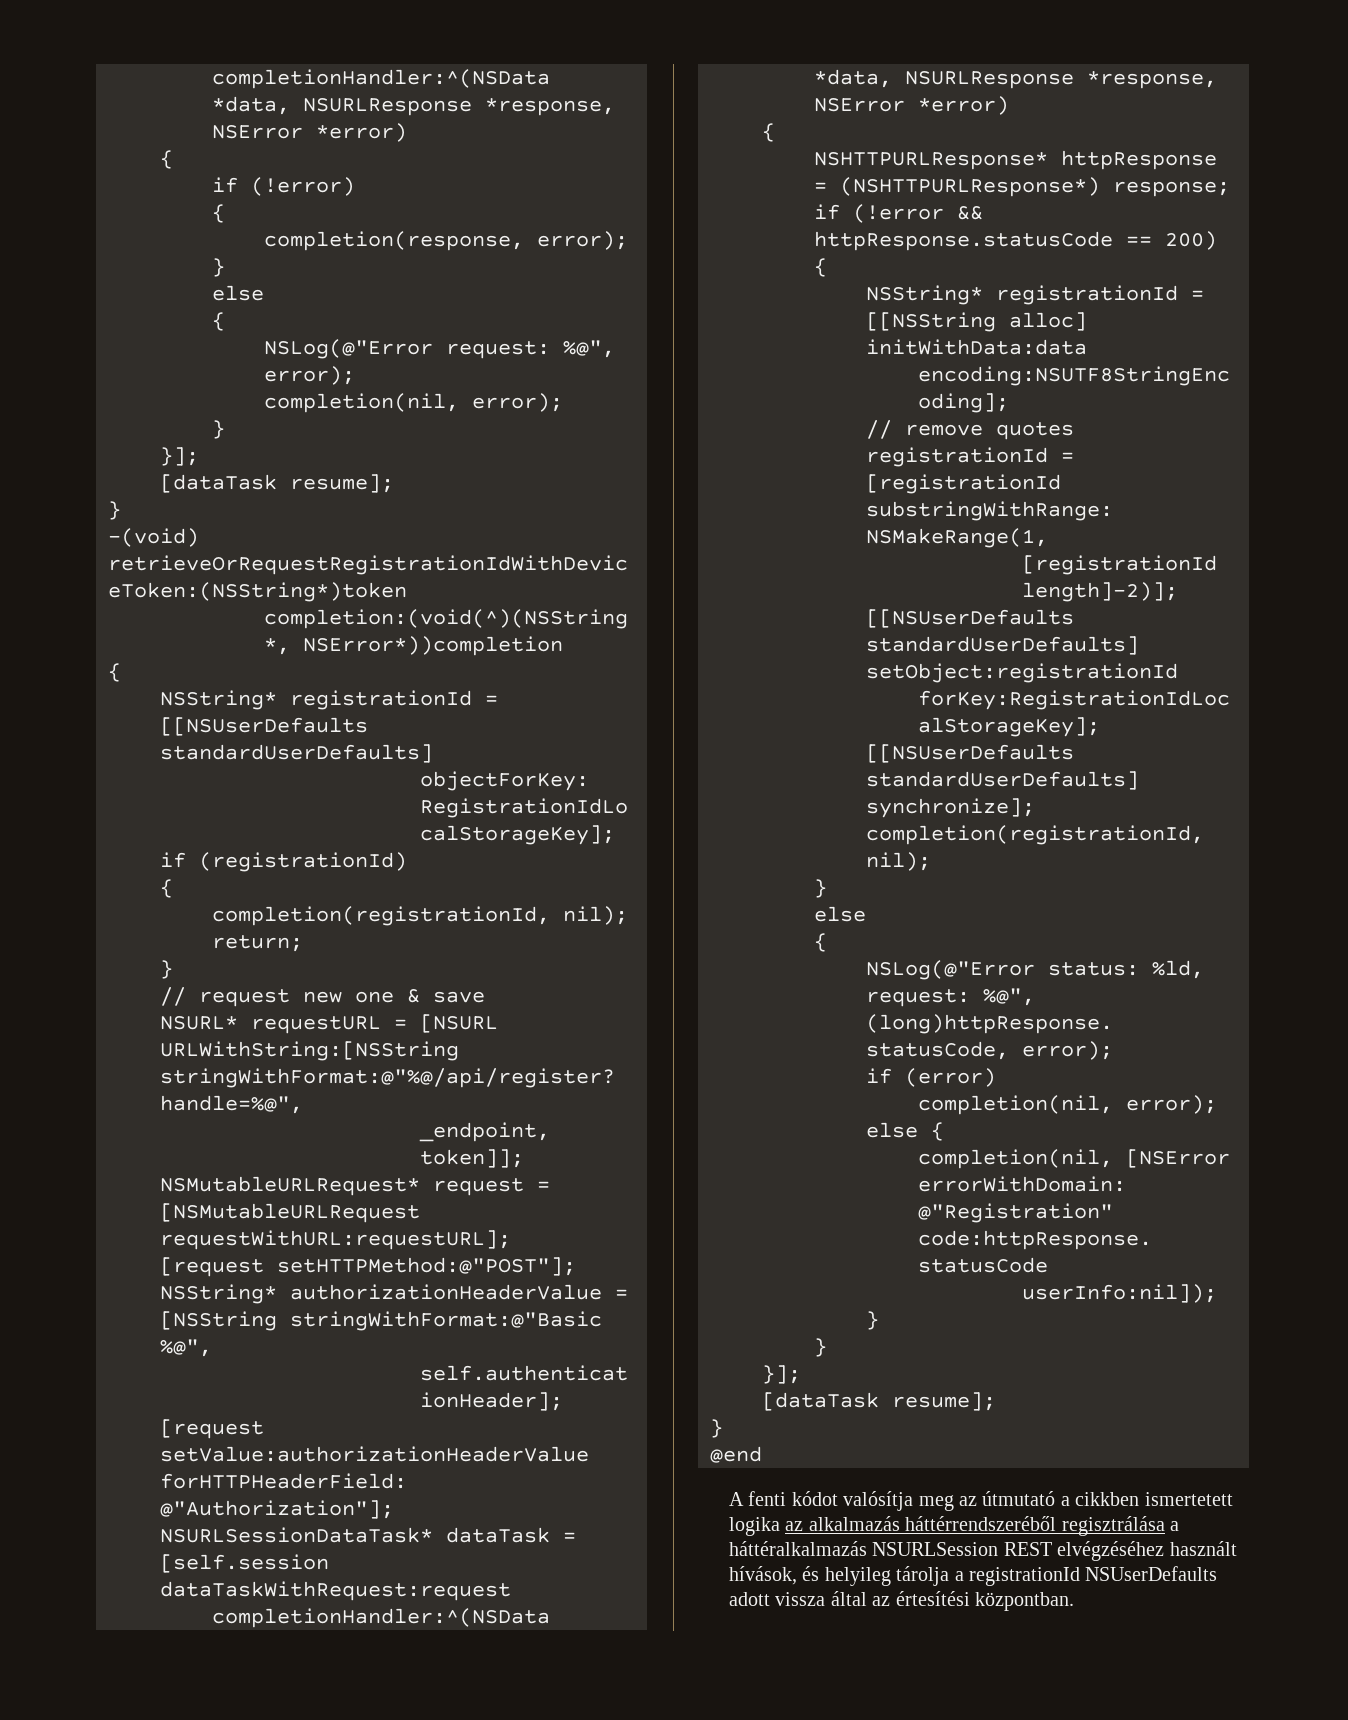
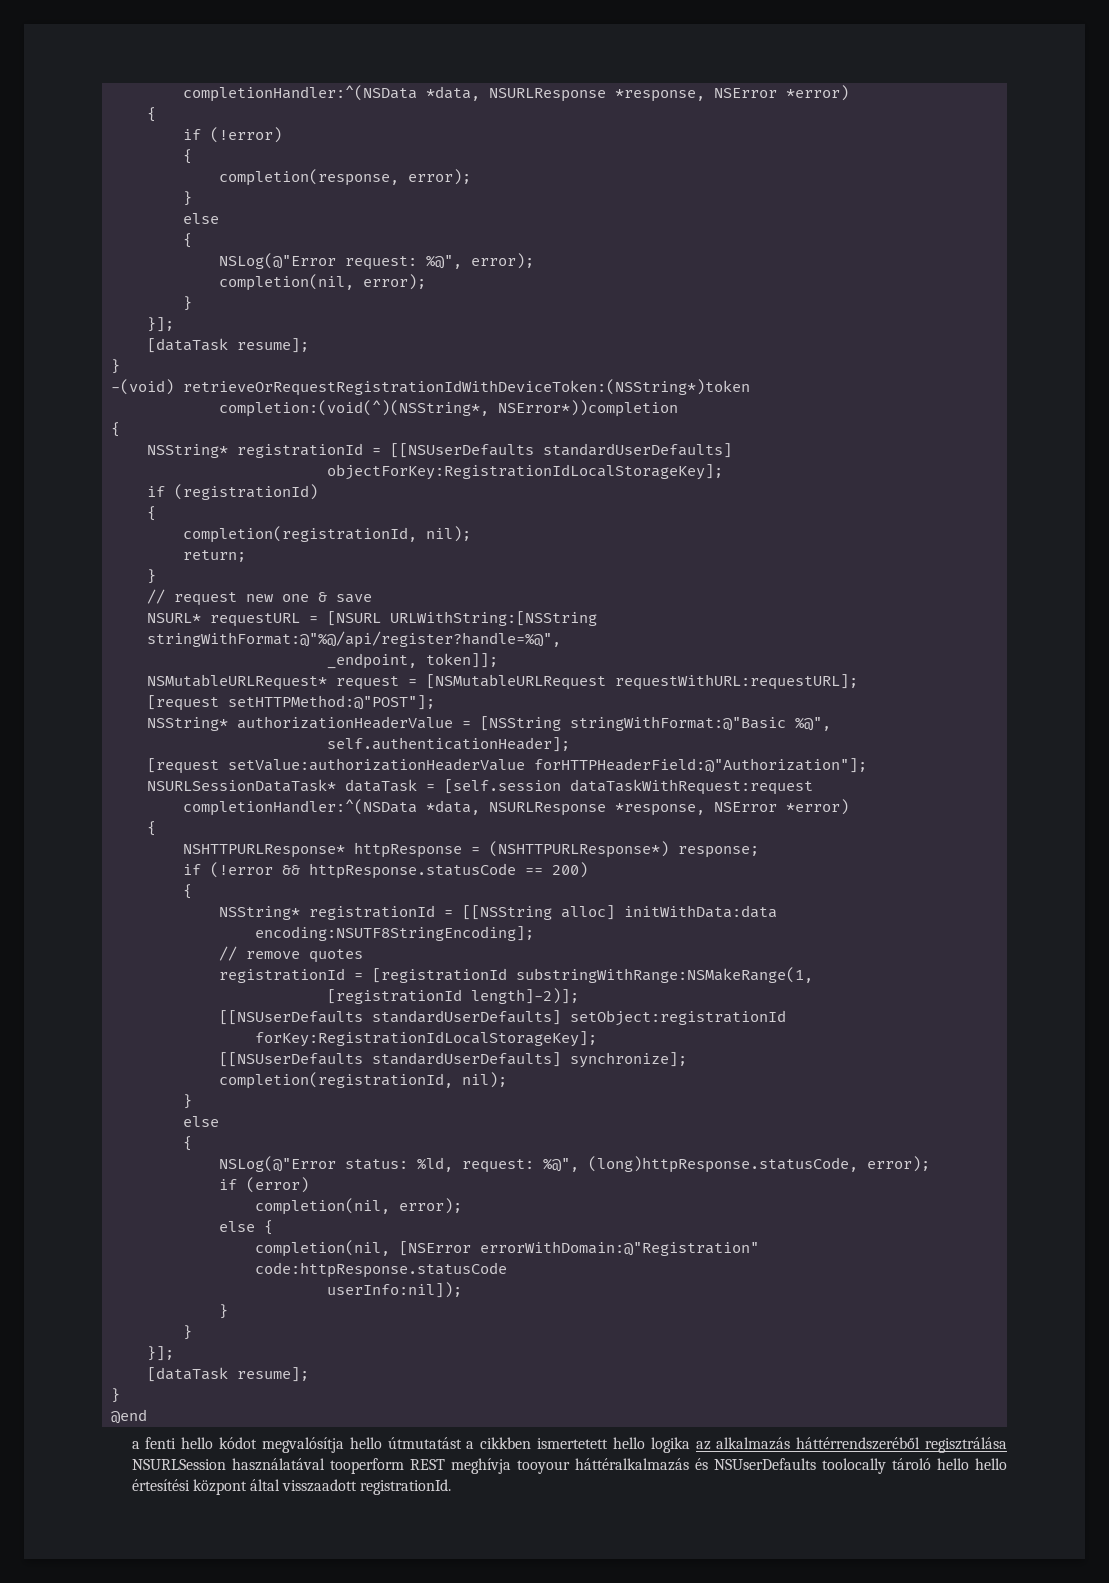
[728,1491,1056,1511] A fenti kódot valósítja meg az útmutató -> [131,1437,462,1453] a fenti hello kódot megvalósítja hello útmutatást
(1233, 1499) none -> [612,1437,645,1449] hello
[1169,1521,1179,1531] [728,1541,1237,1561] [728,1566,1218,1586] [728,1591,1074,1611] a háttéralkalmazás NSURLSession REST elvégzéséhez használt hívások, és helyileg tárolja a registrationId NSUserDefaults adott vissza által az értesítési központban. -> [131,1458,1008,1474] [131,1479,452,1495] NSURLSession használatával tooperform REST meghívja tooyour háttéralkalmazás és NSUserDefaults toolocally tároló hello hello értesítési központ által visszaadott registrationId.

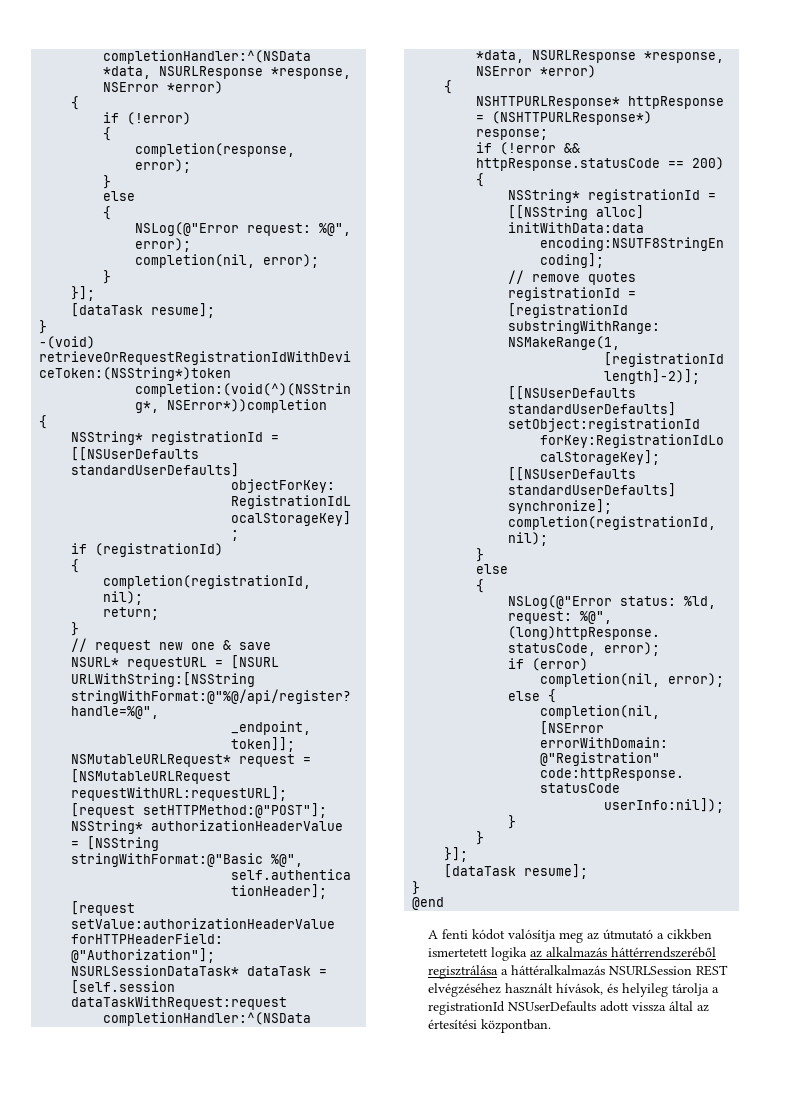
[131,1437,462,1453] a fenti hello kódot megvalósítja hello útmutatást -> [428,929,654,943] A fenti kódot valósítja meg az útmutató
[612,1437,645,1449] hello -> (489, 952) none
[131,1458,1008,1474] [131,1479,452,1495] NSURLSession használatával tooperform REST meghívja tooyour háttéralkalmazás és NSUserDefaults toolocally tároló hello hello értesítési központ által visszaadott registrationId. -> [501,965,729,976] [428,983,720,997] [428,1001,710,1015] [428,1019,552,1033] a háttéralkalmazás NSURLSession REST elvégzéséhez használt hívások, és helyileg tárolja a registrationId NSUserDefaults adott vissza által az értesítési központban.

